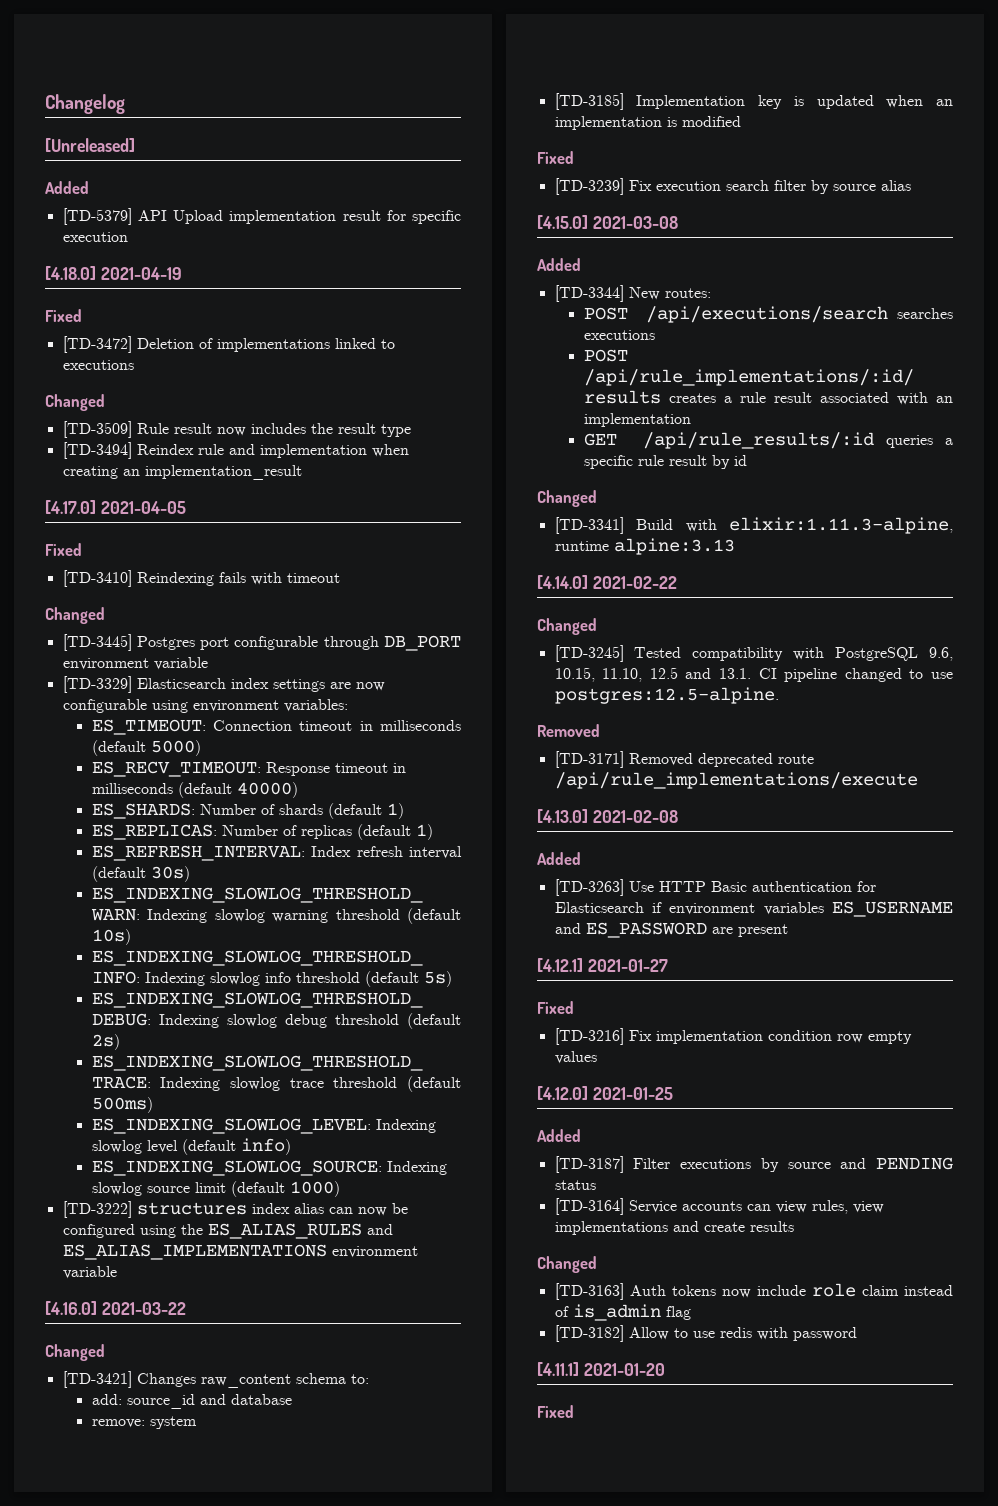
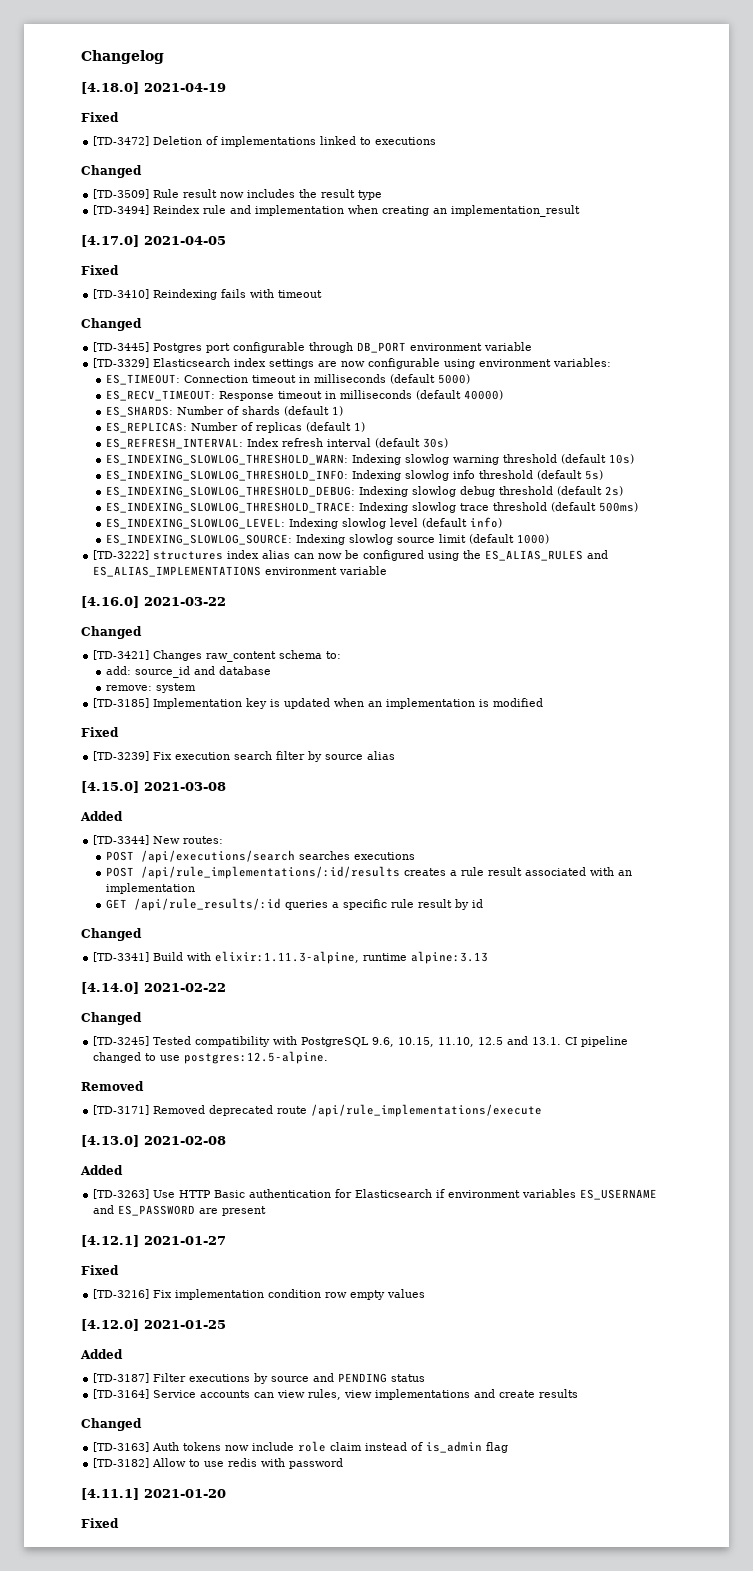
[45,138,135,152] [45,181,89,194] [62,208,461,225] [62,232,128,242] // [Unreleased] // Added // [TD-5379] API Upload implementation result for specific execution -> (164, 57) none

